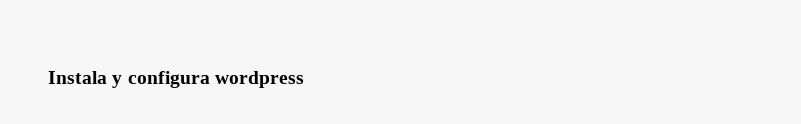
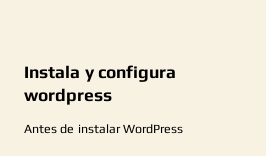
(304, 79) none -> [24,124,184,134] // Antes de instalar WordPress

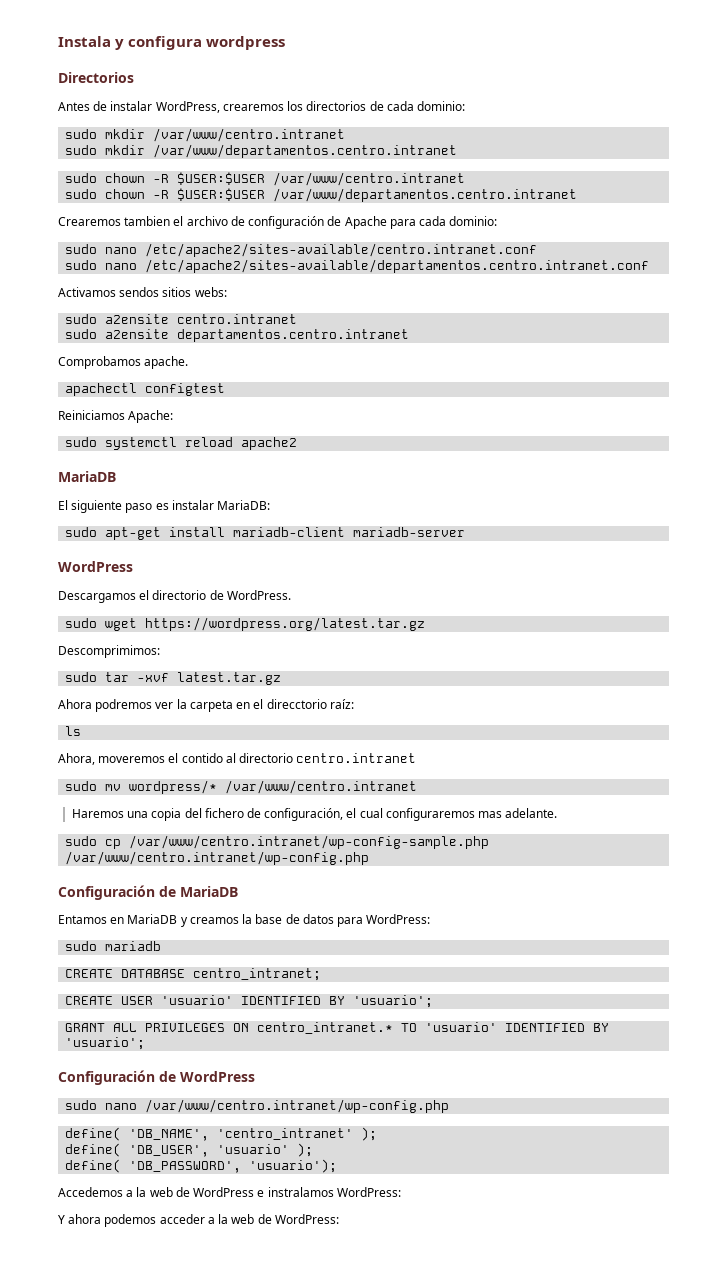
(112, 96) none -> [58,72,134,83] // Directorios
[123,124,184,134] WordPress -> [155,101,466,113] [65,128,346,142] [65,144,458,158] [65,172,466,186] [65,188,578,202] [58,216,498,229] [65,243,538,257] [65,259,650,273] [58,287,227,297] [65,314,298,324] [65,329,410,342] [58,356,189,369] [65,383,226,396] [58,410,174,423] [65,437,298,450] [58,471,116,482] [58,500,271,513] [65,527,466,540] [58,561,133,572] [58,590,291,603] [65,617,426,631] [58,645,160,658] [65,672,282,685] [58,699,354,712] [65,726,82,736] [58,753,417,765] [65,780,418,794] [71,808,558,821] [65,835,490,849] [65,851,370,865] [58,885,238,900] [58,914,431,927] [65,941,162,951] [65,968,322,981] [65,995,434,1008] [65,1022,610,1034] [65,1037,146,1050] [58,1070,255,1085] [65,1099,450,1113] [65,1127,378,1141] [65,1143,314,1157] [65,1159,338,1173] [58,1187,401,1197] [58,1214,339,1227] WordPress, crearemos los directorios de cada dominio: // sudo mkdir /var/www/centro.intranet // sudo mkdir /var/www/departamentos.centro.intranet // sudo chown -R $USER:$USER /var/www/centro.intranet // sudo chown -R $USER:$USER /var/www/departamentos.centro.intranet // Crearemos tambien el archivo de configuración de Apache para cada dominio: // sudo nano /etc/apache2/sites-available/centro.intranet.conf // sudo nano /etc/apache2/sites-available/departamentos.centro.intranet.conf // Activamos sendos sitios webs: // sudo a2ensite centro.intranet // sudo a2ensite departamentos.centro.intranet // Comprobamos apache. // apachectl configtest // Reiniciamos Apache: // sudo systemctl reload apache2 // MariaDB // El siguiente paso es instalar MariaDB: // sudo apt-get install mariadb-client mariadb-server // WordPress // Descargamos el directorio de WordPress. // sudo wget https://wordpress.org/latest.tar.gz // Descomprimimos: // sudo tar -xvf latest.tar.gz // Ahora podremos ver la carpeta en el direcctorio raíz: // ls // Ahora, moveremos el contido al directorio centro.intranet // sudo mv wordpress/* /var/www/centro.intranet // Haremos una copia del fichero de configuración, el cual configuraremos mas adelante. // sudo cp /var/www/centro.intranet/wp-config-sample.php /var/www/centro.intranet/wp-config.php // Configuración de MariaDB // Entamos en MariaDB y creamos la base de datos para WordPress: // sudo mariadb // CREATE DATABASE centro_intranet; // CREATE USER 'usuario' IDENTIFIED BY 'usuario'; // GRANT ALL PRIVILEGES ON centro_intranet.* TO 'usuario' IDENTIFIED BY 'usuario'; // Configuración de WordPress // sudo nano /var/www/centro.intranet/wp-config.php // define( 'DB_NAME', 'centro_intranet' ); // define( 'DB_USER', 'usuario' ); // define( 'DB_PASSWORD', 'usuario'); // Accedemos a la web de WordPress e instralamos WordPress: // Y ahora podemos acceder a la web de WordPress:

